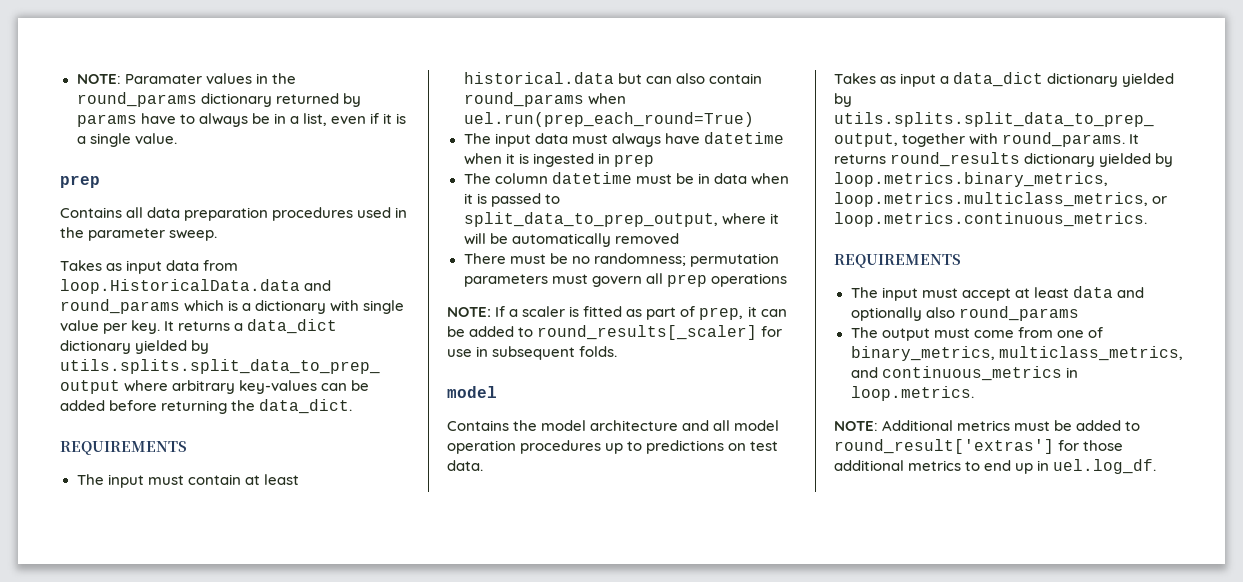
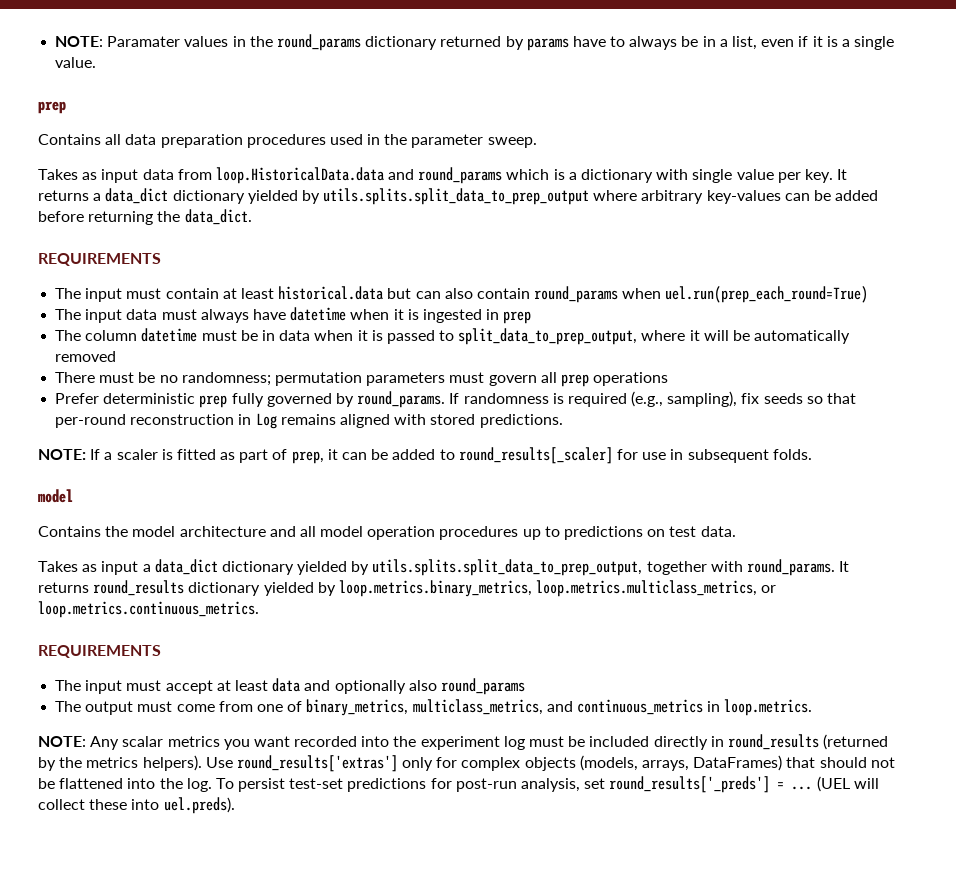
(787, 280) none -> [55,391,857,408] [55,413,563,429] // Prefer deterministic prep fully governed by round_params. If randomness is required (e.g., sampling), fix seeds so that per-round reconstruction in Log remains aligned with stored predictions.
[882,420,1141,431] [834,439,1124,454] [834,459,1157,474] Additional metrics must be added to round_result['extras'] for those additional metrics to end up in uel.log_df. -> [90,734,889,750] [38,755,895,772] [38,776,879,793] [38,797,235,814] Any scalar metrics you want recorded into the experiment log must be included directly in round_results (returned by the metrics helpers). Use round_results['extras'] only for complex objects (models, arrays, DataFrames) that should not be flattened into the log. To persist test-set predictions for post-run analysis, set round_results['_preds'] = ... (UEL will collect these into uel.preds).

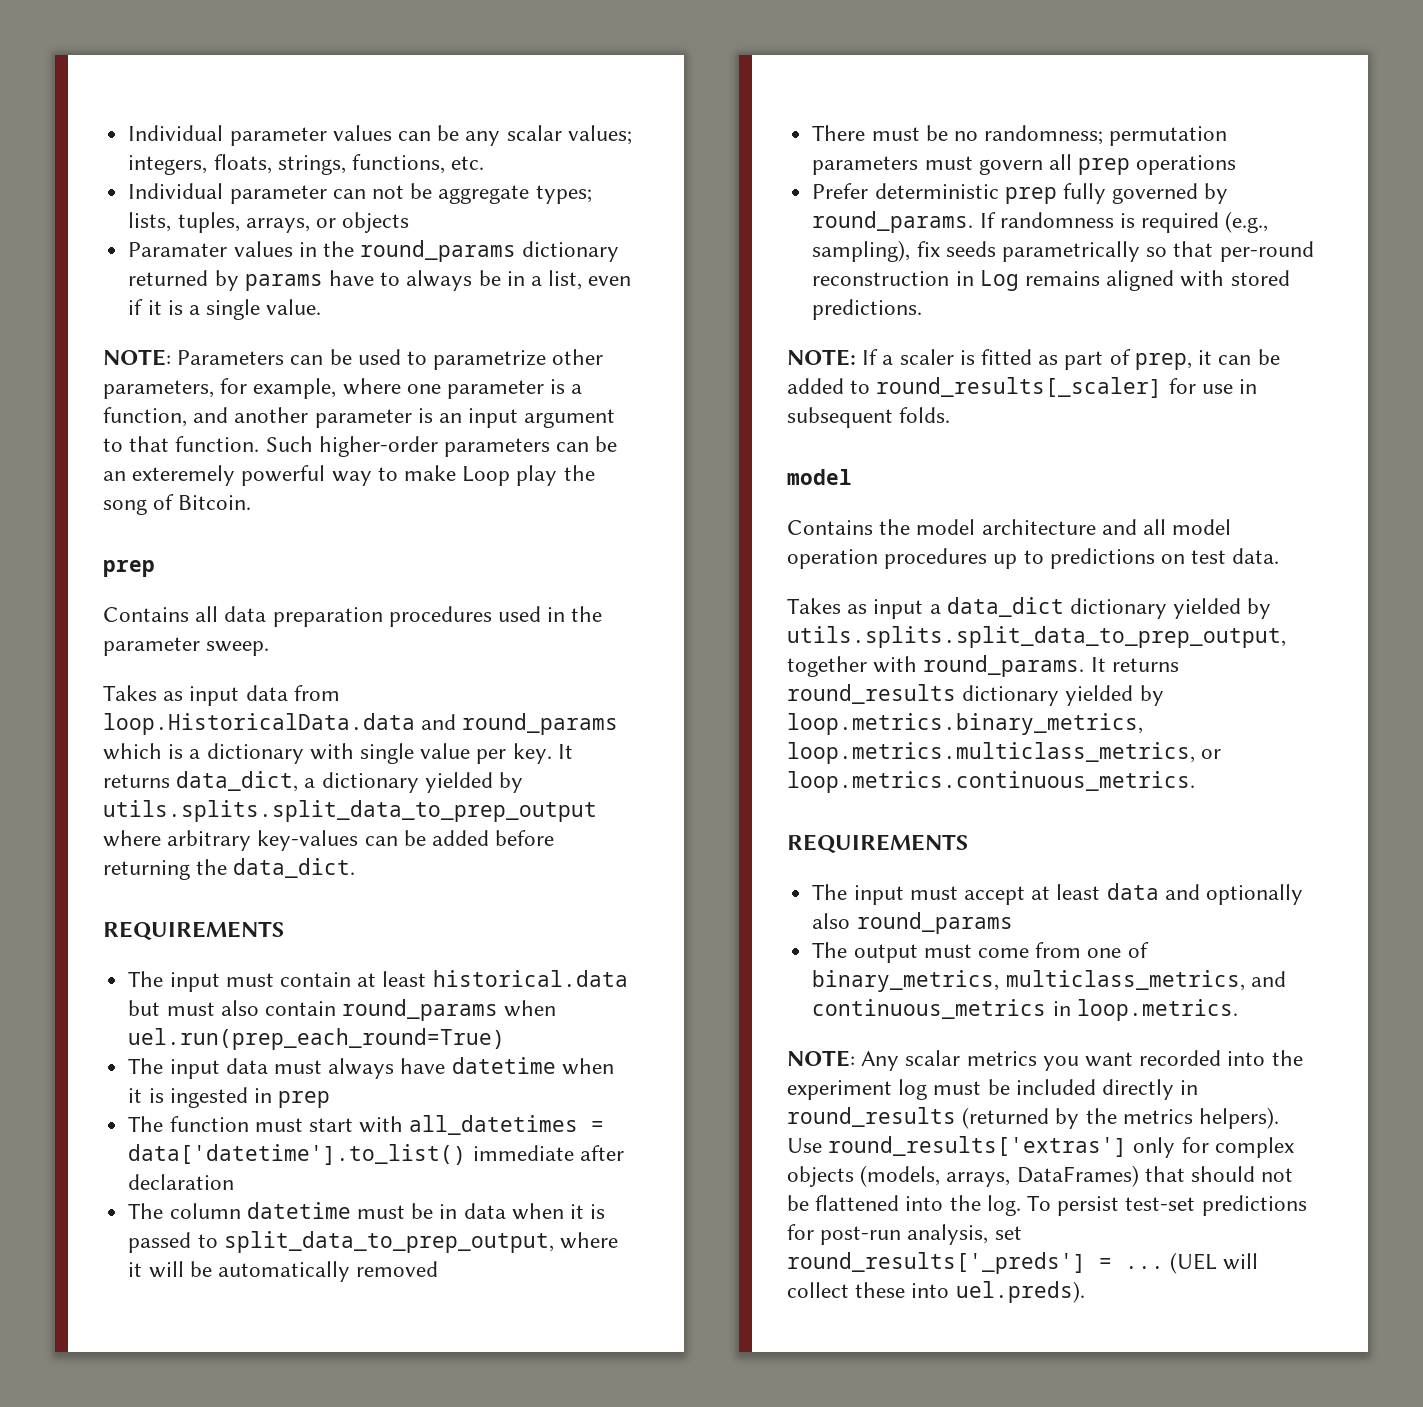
[55,36,104,47] NOTE: -> [128,125,632,146] [128,154,485,175] [128,183,592,204] [128,212,410,233] Individual parameter values can be any scalar values; integers, floats, strings, functions, etc. // Individual parameter can not be aggregate types; lists, tuples, arrays, or objects //
(97, 62) none -> [103,349,604,370] [103,378,583,399] [103,407,616,428] [103,436,618,457] [103,465,595,486] [103,494,252,515] // NOTE: Parameters can be used to parametrize other parameters, for example, where one parameter is a function, and another parameter is an input argument to that function. Such higher-order parameters can be an exteremely powerful way to make Loop play the song of Bitcoin.
[93,188,169,204] a data_dict -> [176,771,316,792] data_dict, a
[415,291,441,299] can -> [166,1002,215,1016] must
(532, 317) none -> [128,1115,605,1135] [128,1144,624,1165] [128,1174,235,1190] // The function must start with all_datetimes = data['datetime'].to_list() immediate after declaration
(803, 398) none -> [1001,241,1140,262] parametrically

